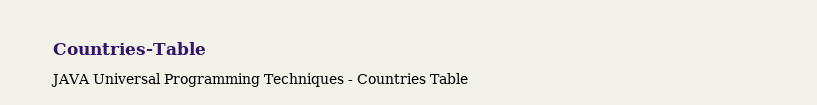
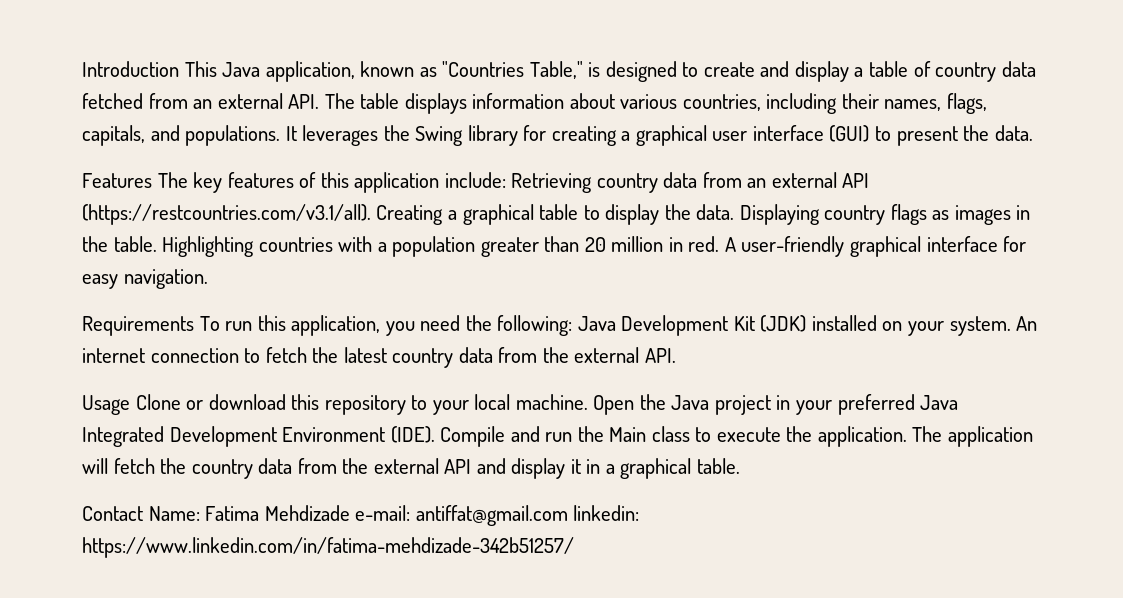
[53,42,206,55] [51,73,468,87] Countries-Table // JAVA Universal Programming Techniques - Countries Table -> [82,61,1036,82] [82,93,988,114] [82,125,1033,146] [82,172,870,193] [82,204,1031,225] [82,236,1027,257] [82,269,208,289] [82,315,1038,336] [82,347,676,368] [82,394,959,415] [82,426,1034,447] [82,458,741,479] [82,505,640,526] [82,537,574,558] Introduction This Java application, known as "Countries Table," is designed to create and display a table of country data fetched from an external API. The table displays information about various countries, including their names, flags, capitals, and populations. It leverages the Swing library for creating a graphical user interface (GUI) to present the data. // Features The key features of this application include: Retrieving country data from an external API (https://restcountries.com/v3.1/all). Creating a graphical table to display the data. Displaying country flags as images in the table. Highlighting countries with a population greater than 20 million in red. A user-friendly graphical interface for easy navigation. // Requirements To run this application, you need the following: Java Development Kit (JDK) installed on your system. An internet connection to fetch the latest country data from the external API. // Usage Clone or download this repository to your local machine. Open the Java project in your preferred Java Integrated Development Environment (IDE). Compile and run the Main class to execute the application. The application will fetch the country data from the external API and display it in a graphical table. // Contact Name: Fatima Mehdizade e-mail: antiffat@gmail.com linkedin: https://www.linkedin.com/in/fatima-mehdizade-342b51257/

